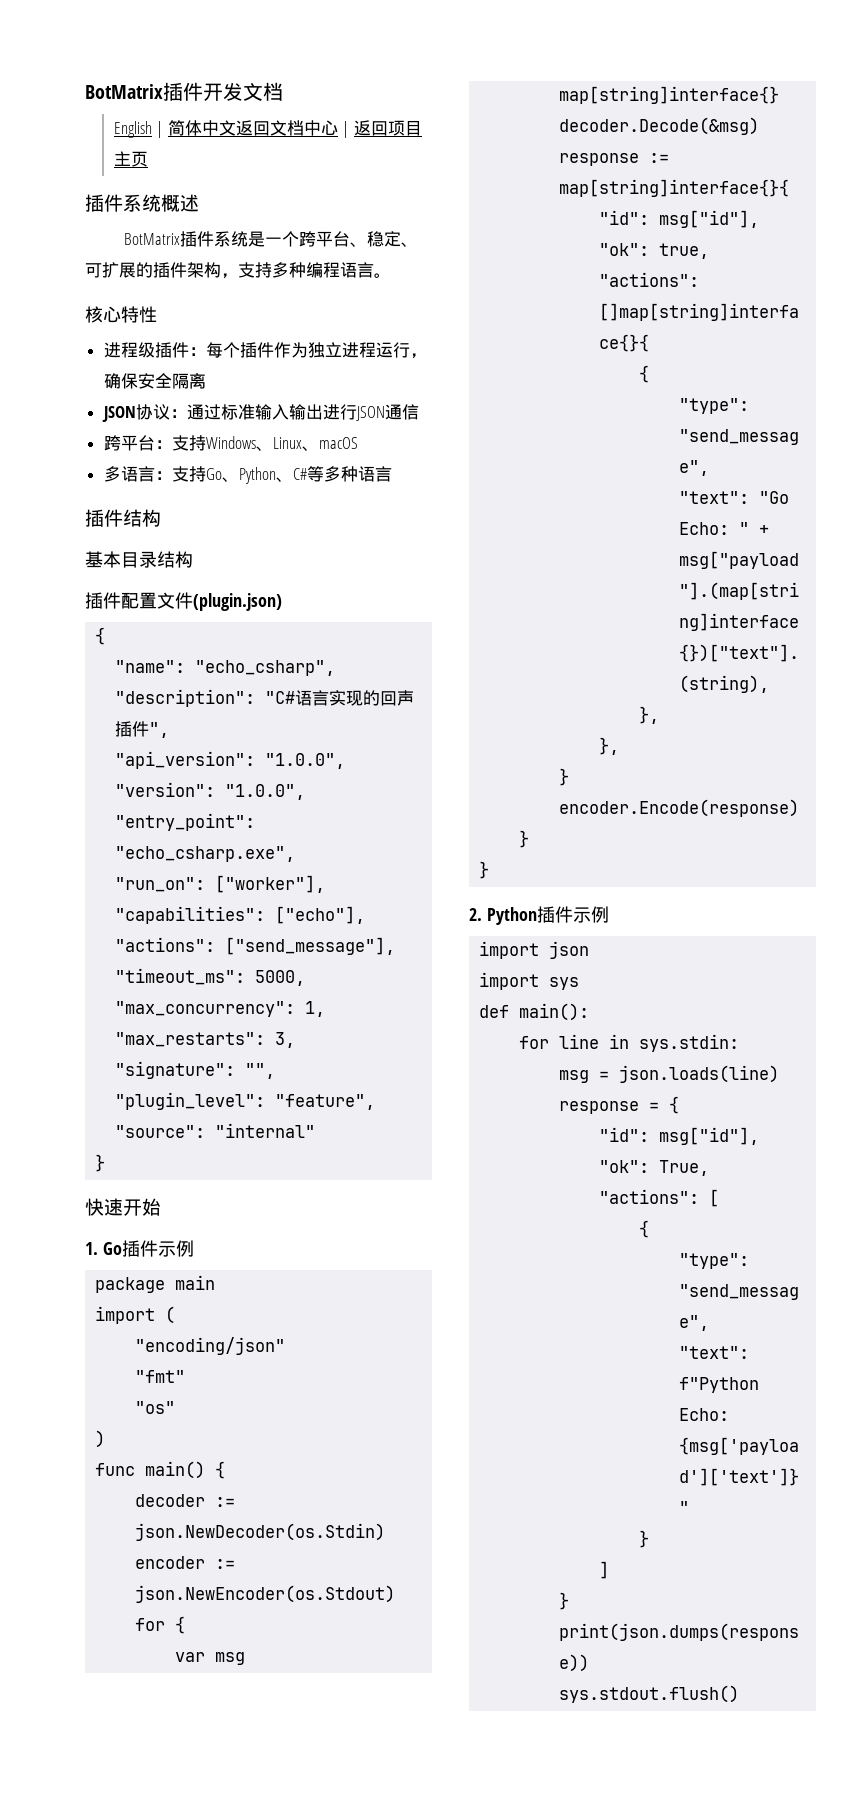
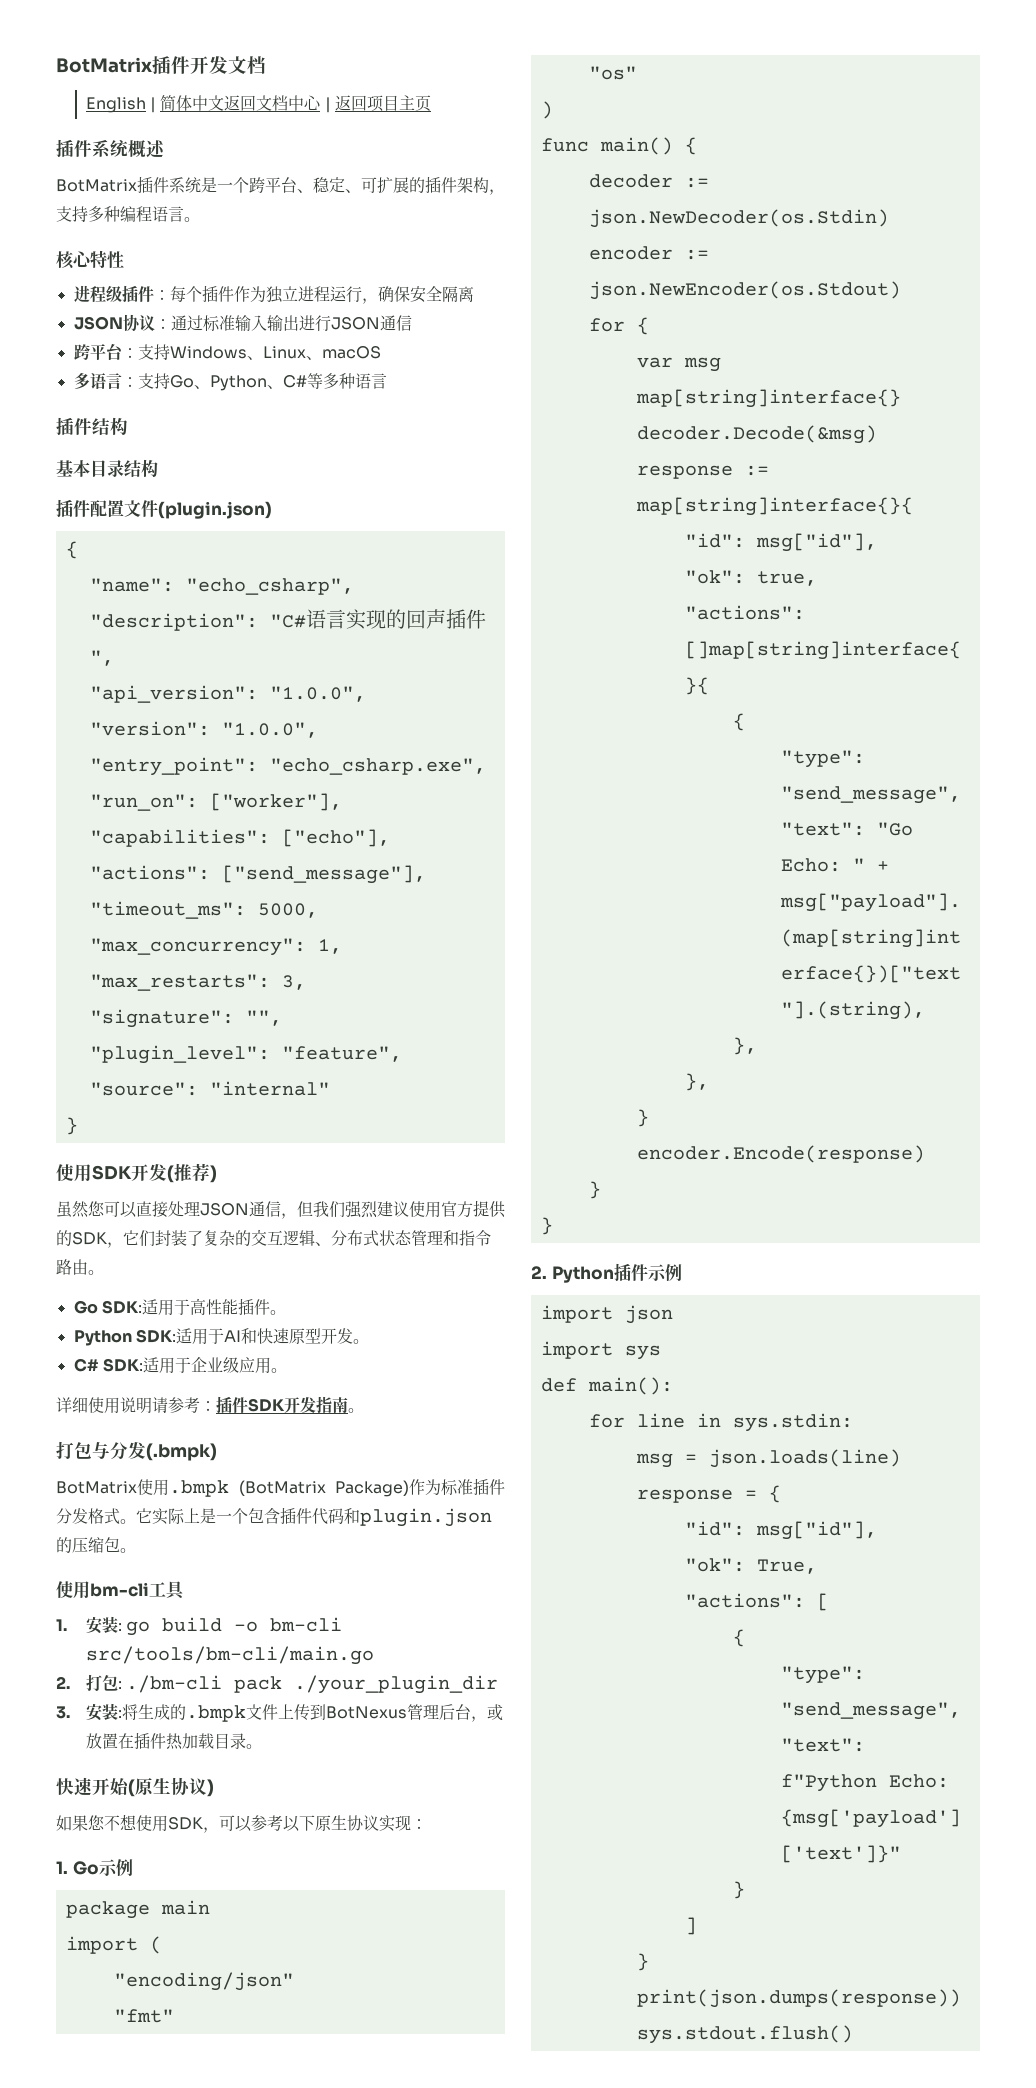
[85,1198,161,1216] 快速开始 -> [56,1163,217,1183] [56,1200,506,1219] [56,1229,491,1248] [56,1259,104,1275] [73,1298,286,1316] [73,1328,369,1346] [73,1357,287,1374] [56,1396,364,1414] [56,1441,217,1461] [56,1478,505,1497] [56,1507,492,1527] [56,1537,136,1553] [56,1581,185,1600] [56,1616,343,1636] [85,1646,374,1665] [56,1674,499,1694] [56,1703,503,1722] [85,1732,262,1750] [56,1777,214,1797] [56,1814,427,1833] 使用SDK开发(推荐) // 虽然您可以直接处理JSON通信，但我们强烈建议使用官方提供的SDK，它们封装了复杂的交互逻辑、分布式状态管理和指令路由。 // Go SDK:适用于高性能插件。 // Python SDK:适用于AI和快速原型开发。 // C# SDK:适用于企业级应用。 // 详细使用说明请参考：插件SDK开发指南。 // 打包与分发(.bmpk) // BotMatrix使用.bmpk (BotMatrix Package)作为标准插件分发格式。它实际上是一个包含插件代码和plugin.json的压缩包。 // 使用bm-cli工具 // 1.安装: go build -o bm-cli src/tools/bm-cli/main.go // 2.打包: ./bm-cli pack ./your_plugin_dir // 3.安装:将生成的.bmpk文件上传到BotNexus管理后台，或放置在插件热加载目录。 // 快速开始(原生协议) // 如果您不想使用SDK，可以参考以下原生协议实现：
[121,1240,158,1257] 插件 -> (99, 1868) none

